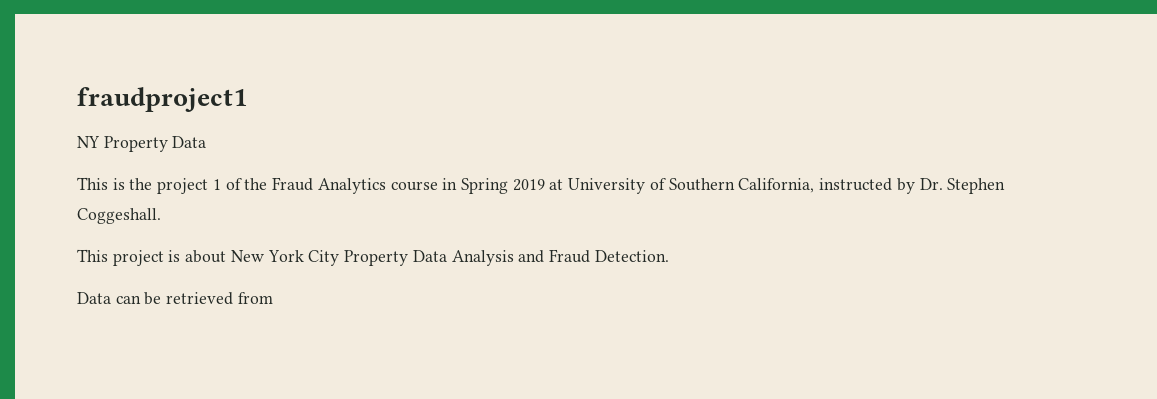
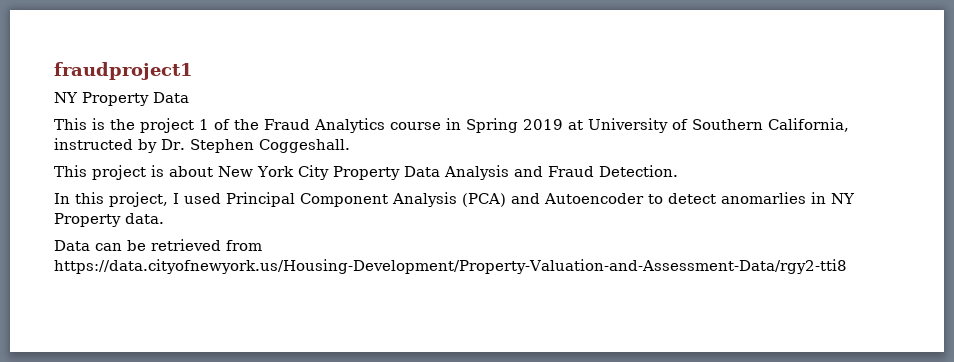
(669, 256) none -> [54,192,855,207] [54,213,164,227] // In this project, I used Principal Component Analysis (PCA) and Autoencoder to detect anomarlies in NY Property data.
(273, 298) none -> [54,259,847,274] https://data.cityofnewyork.us/Housing-Development/Property-Valuation-and-Assessment-Data/rgy2-tti8

